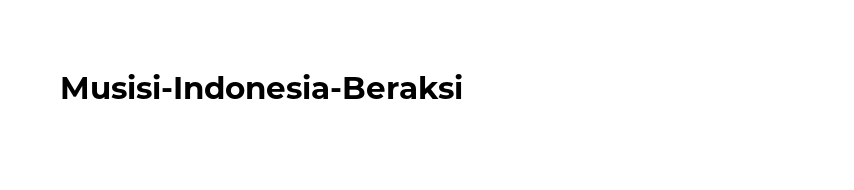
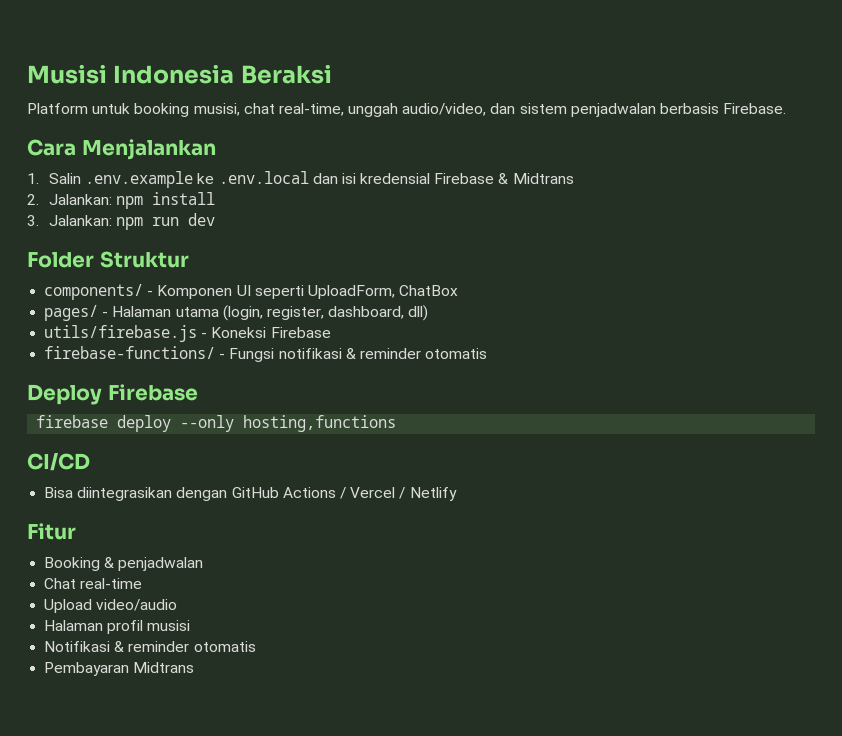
[60,74,463,99] Musisi-Indonesia-Beraksi -> [27,64,332,84] [27,103,787,117] [27,139,216,160] [27,171,574,188] [27,192,216,209] [27,213,216,230] [27,251,189,268] [44,284,459,300] [44,305,429,321] [44,325,331,342] [44,346,488,362] [27,384,198,405] [36,415,397,432] [27,453,90,471] [44,487,457,501] [27,523,76,540] [44,557,204,571] [44,578,143,589] [44,599,178,613] [44,620,191,634] [44,641,256,652] [44,662,195,676] Musisi Indonesia Beraksi // Platform untuk booking musisi, chat real-time, unggah audio/video, dan sistem penjadwalan berbasis Firebase. // Cara Menjalankan // 1. Salin .env.example ke .env.local dan isi kredensial Firebase & Midtrans // 2. Jalankan: npm install // 3. Jalankan: npm run dev // Folder Struktur // components/ - Komponen UI seperti UploadForm, ChatBox // pages/ - Halaman utama (login, register, dashboard, dll) // utils/firebase.js - Koneksi Firebase // firebase-functions/ - Fungsi notifikasi & reminder otomatis // Deploy Firebase // firebase deploy --only hosting,functions // CI/CD // Bisa diintegrasikan dengan GitHub Actions / Vercel / Netlify // Fitur // Booking & penjadwalan // Chat real-time // Upload video/audio // Halaman profil musisi // Notifikasi & reminder otomatis // Pembayaran Midtrans

